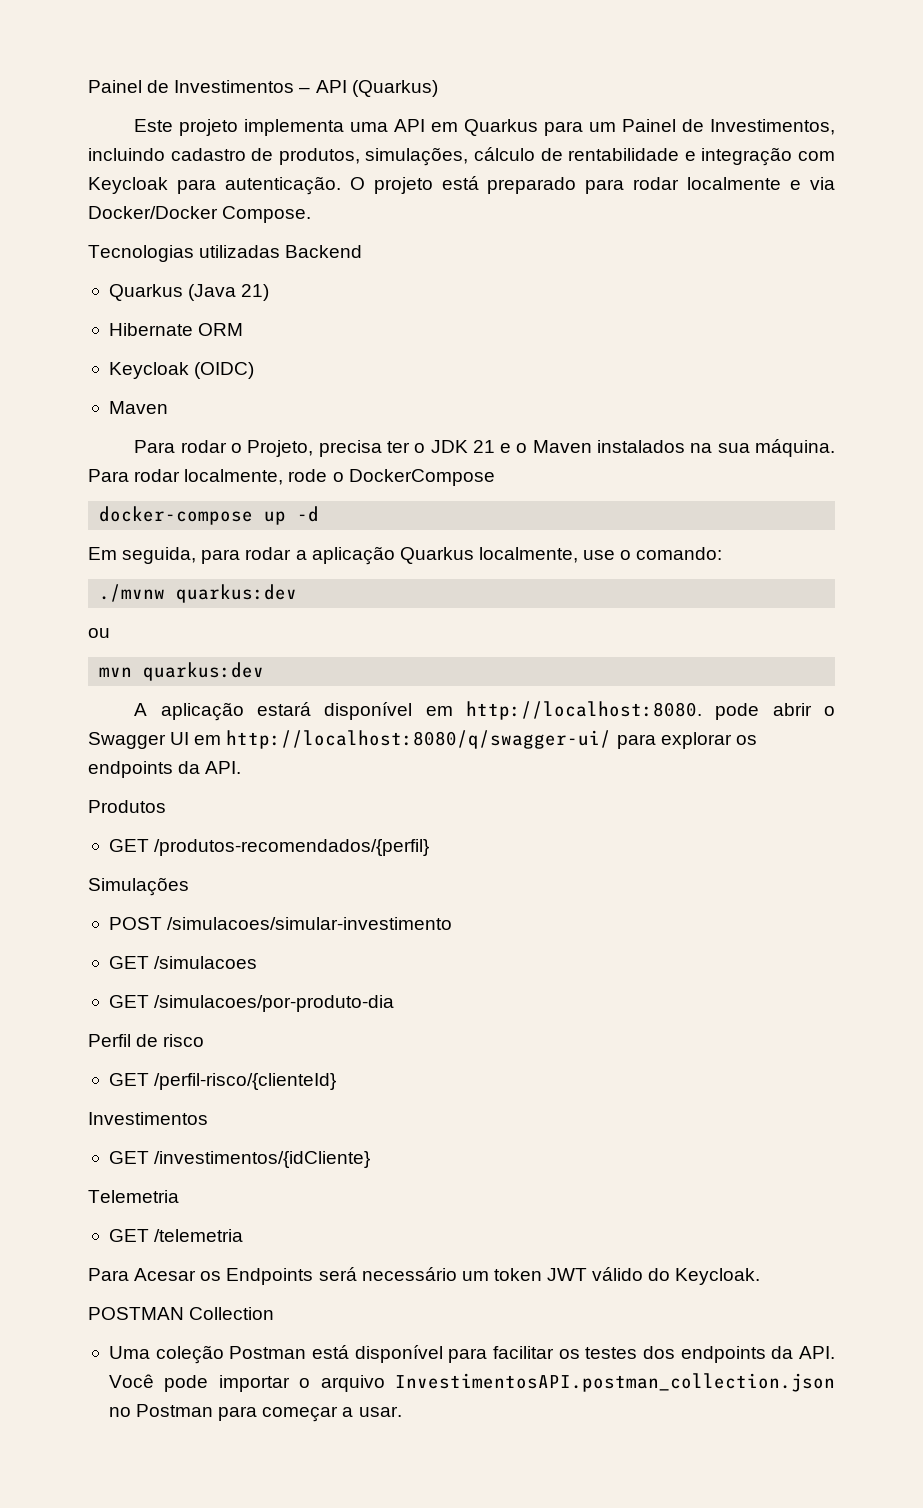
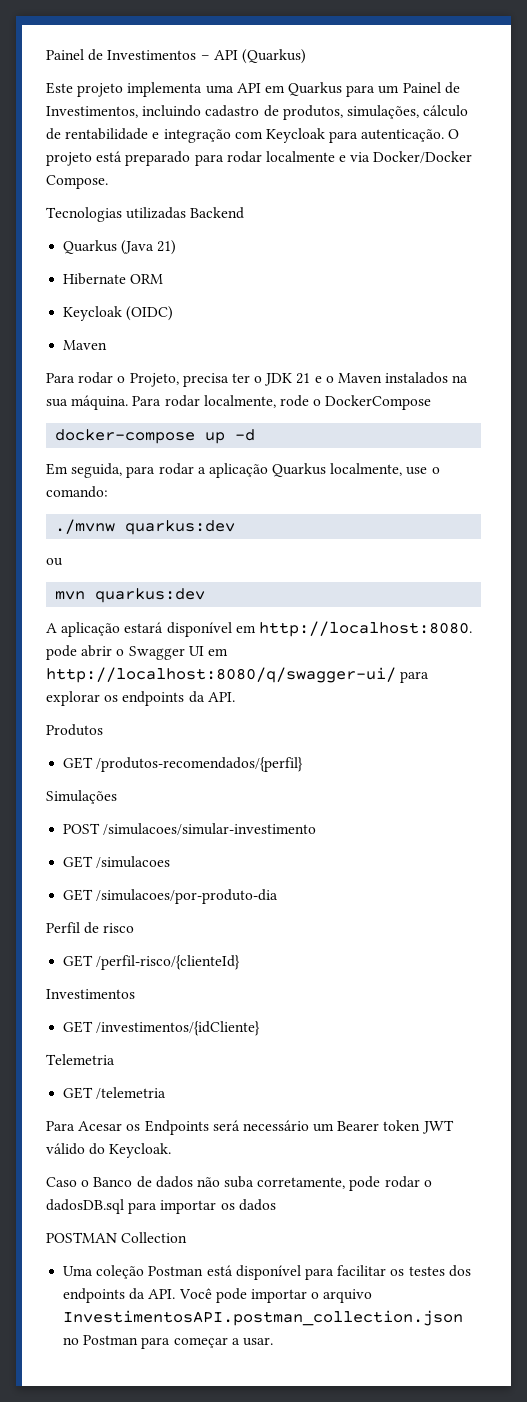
(489, 1276) none -> [337,1121,380,1131] Bearer
(761, 1276) none -> [46,1176,432,1191] [46,1199,276,1214] // Caso o Banco de dados não suba corretamente, pode rodar o dadosDB.sql para importar os dados

